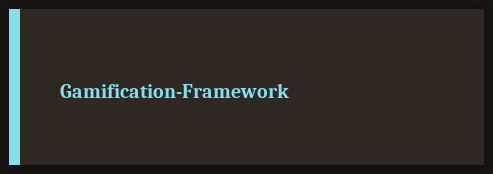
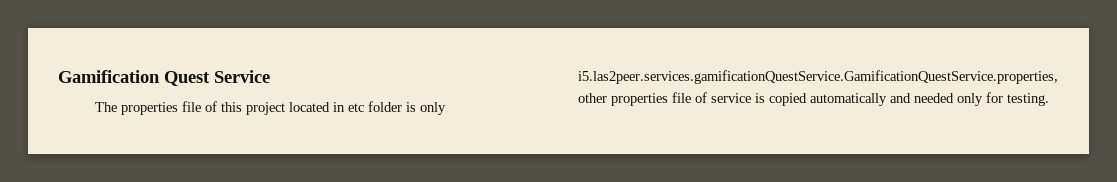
[60,83,289,98] Gamification-Framework -> [58,70,270,86] [95,101,447,115] [578,70,1058,84] [578,92,1049,106] Gamification Quest Service // The properties file of this project located in etc folder is only i5.las2peer.services.gamificationQuestService.GamificationQuestService.properties, other properties file of service is copied automatically and needed only for testing.

